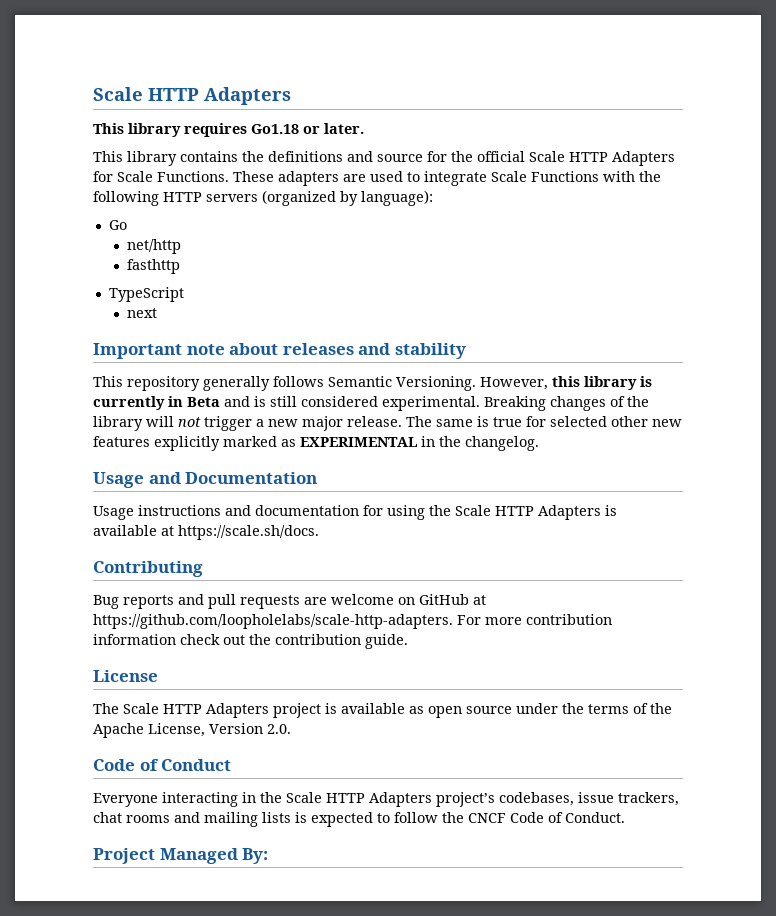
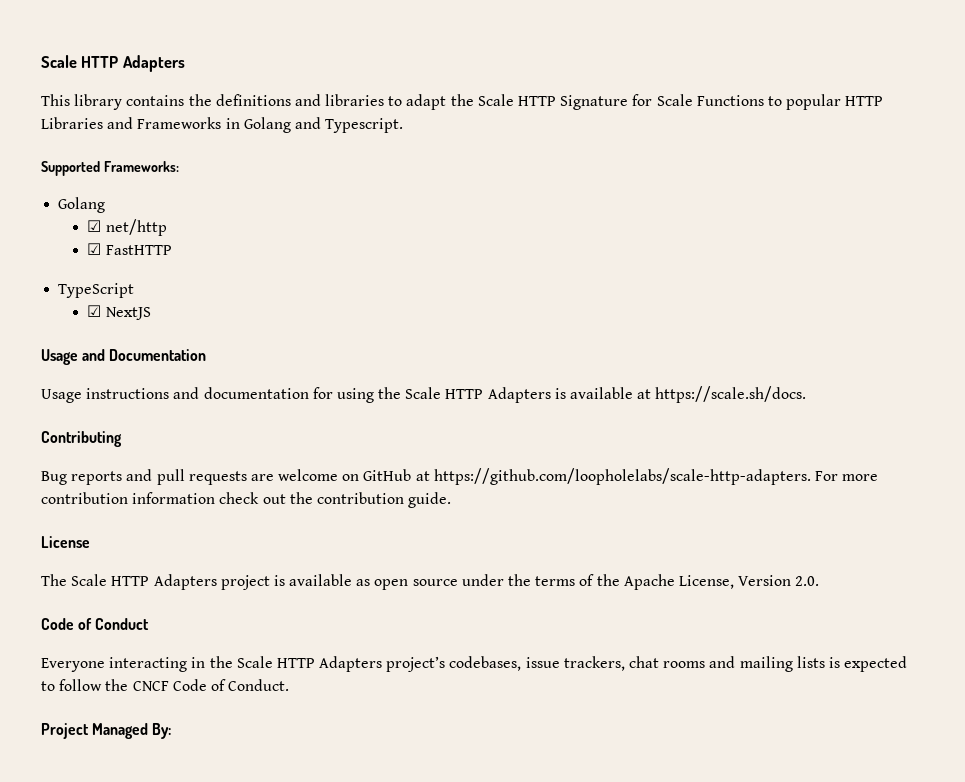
[93,87,291,105] [93,123,364,137] Scale HTTP Adapters // This library requires Go1.18 or later. -> [41,55,185,72] Scale HTTP Adapters
[377,151,675,166] source for the official Scale HTTP Adapters -> [325,94,629,110] libraries to adapt the Scale HTTP Signature
[157,171,661,186] [93,190,433,206] [108,220,127,230] Functions. These adapters are used to integrate Scale Functions with the following HTTP servers (organized by language): // Go // -> [696,94,884,110] [41,117,404,133] [41,161,179,176] [58,197,106,213] [87,220,102,232] Functions to popular HTTP Libraries and Frameworks in Golang and Typescript. // Supported Frameworks: // Golang // ☑
[126,259,180,274] fasthttp -> [87,243,172,255] ☑ FastHTTP
[126,308,157,318] [93,343,466,359] [93,376,652,391] [93,396,649,411] [93,416,682,431] [93,436,539,451] next // Important note about releases and stability // This repository generally follows Semantic Versioning. However, this library is currently in Beta and is still considered experimental. Breaking changes of the library will not trigger a new major release. The same is true for selected other new features explicitly marked as EXPERIMENTAL in the changelog. -> [87,305,151,320] ☑ NextJS

